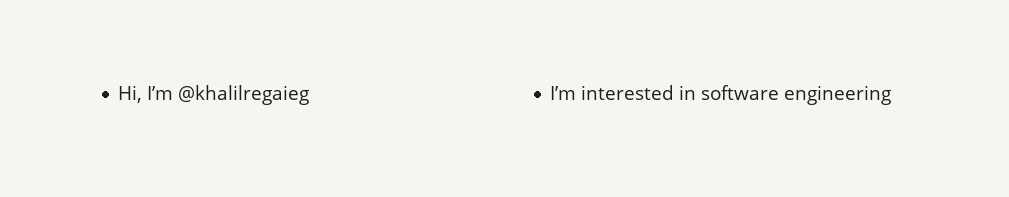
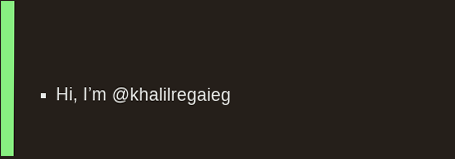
[550,85,892,105] // I’m interested in software engineering -> (232, 96) none

